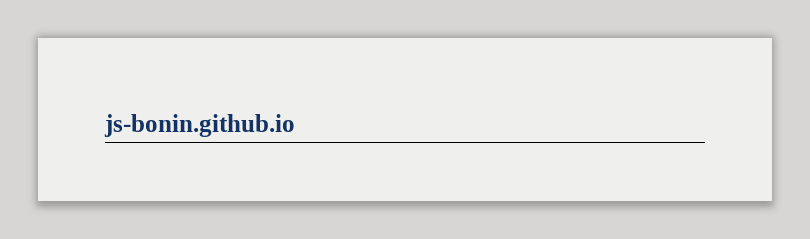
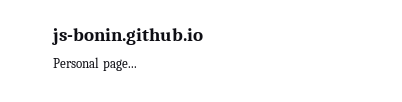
(295, 125) none -> [53,57,137,71] // Personal page...

